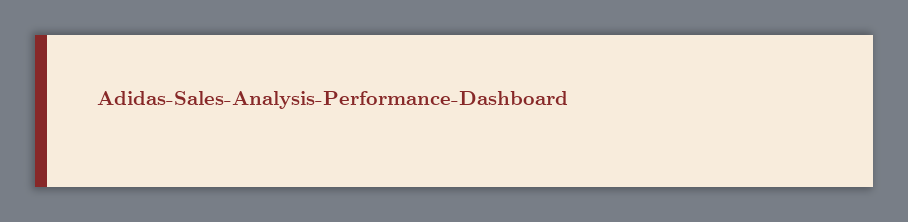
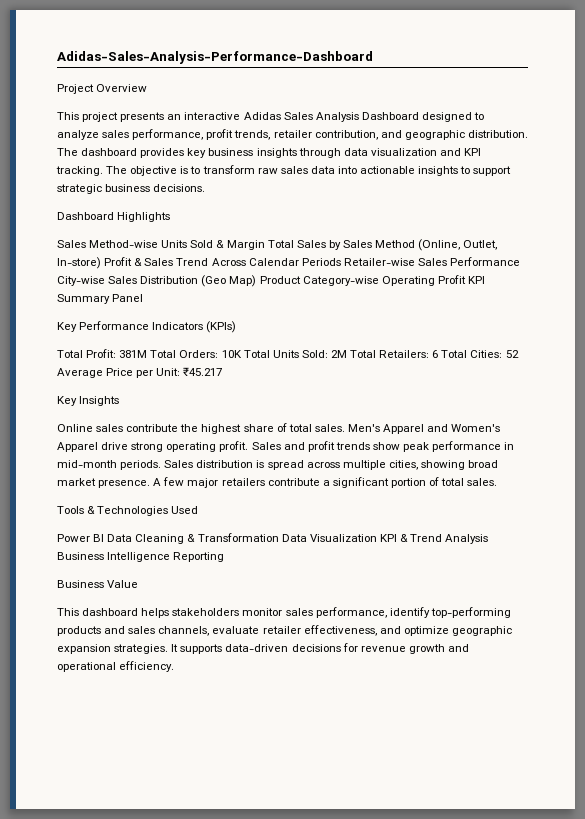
(568, 100) none -> [57,84,148,94] [57,112,485,122] [57,129,528,140] [57,148,482,158] [56,165,512,176] [57,184,206,194] [57,212,171,222] [57,239,498,251] [57,257,521,269] [57,275,485,287] [57,294,144,304] [57,321,237,333] [57,349,519,358] [57,367,223,378] [57,396,120,406] [57,423,501,434] [57,441,515,452] [57,460,499,470] [57,477,498,488] [57,506,199,516] [57,533,489,544] [57,552,225,562] [57,580,139,588] [57,607,511,618] [57,625,512,636] [57,643,469,654] [57,661,175,672] // Project Overview // This project presents an interactive Adidas Sales Analysis Dashboard designed to analyze sales performance, profit trends, retailer contribution, and geographic distribution. The dashboard provides key business insights through data visualization and KPI tracking. The objective is to transform raw sales data into actionable insights to support strategic business decisions. // Dashboard Highlights // Sales Method-wise Units Sold & Margin Total Sales by Sales Method (Online, Outlet, In-store) Profit & Sales Trend Across Calendar Periods Retailer-wise Sales Performance City-wise Sales Distribution (Geo Map) Product Category-wise Operating Profit KPI Summary Panel // Key Performance Indicators (KPIs) // Total Profit: 381M Total Orders: 10K Total Units Sold: 2M Total Retailers: 6 Total Cities: 52 Average Price per Unit: ₹45.217 // Key Insights // Online sales contribute the highest share of total sales. Men's Apparel and Women's Apparel drive strong operating profit. Sales and profit trends show peak performance in mid-month periods. Sales distribution is spread across multiple cities, showing broad market presence. A few major retailers contribute a significant portion of total sales. // Tools & Technologies Used // Power BI Data Cleaning & Transformation Data Visualization KPI & Trend Analysis Business Intelligence Reporting // Business Value // This dashboard helps stakeholders monitor sales performance, identify top-performing products and sales channels, evaluate retailer effectiveness, and optimize geographic expansion strategies. It supports data-driven decisions for revenue growth and operational efficiency.

